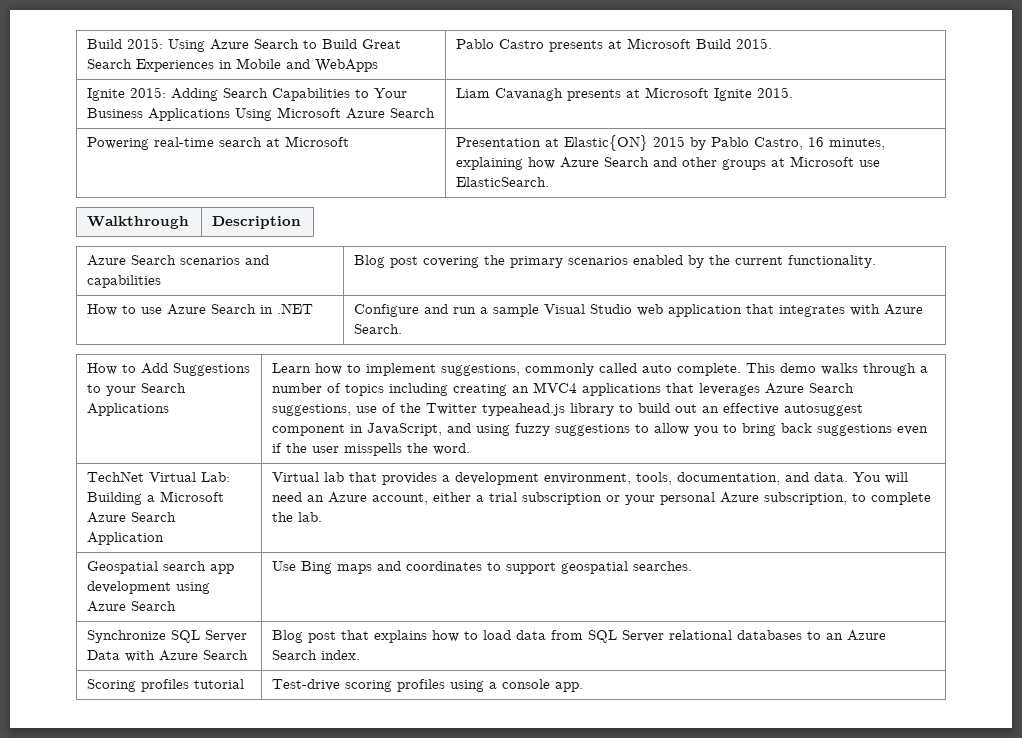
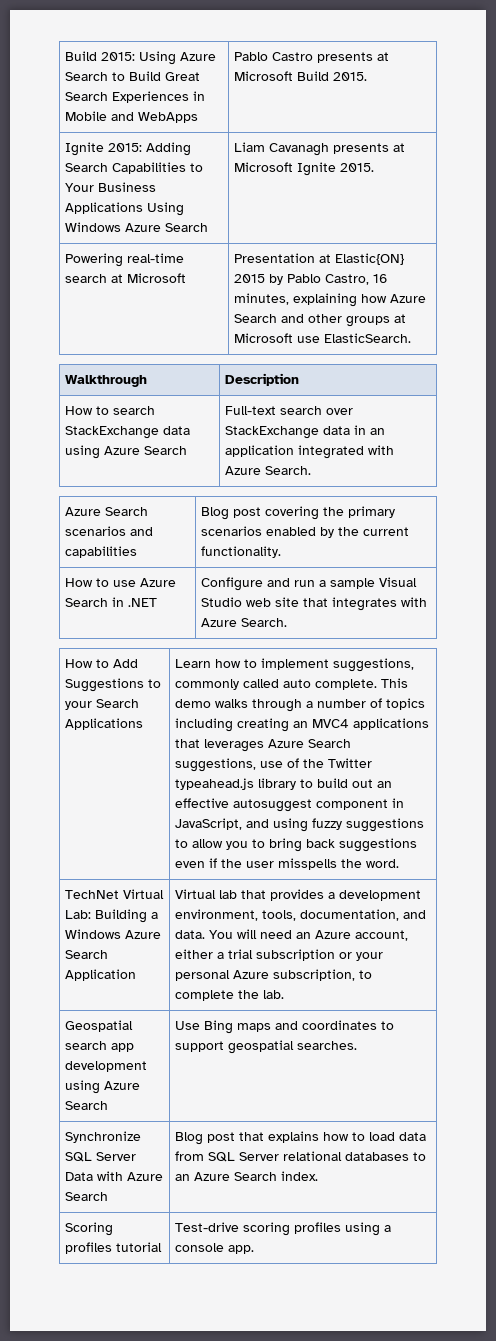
[277,107,342,118] Microsoft -> [65,222,122,232] Windows
(302, 222) none -> [65,406,156,415] [65,426,191,439] [65,445,188,459] [225,406,354,415] [225,425,386,439] [225,445,395,459] [225,466,312,475] // How to search StackExchange data using Azure Search | Full-text search over StackExchange data in an application integrated with Azure Search.
[668,304,743,317] application -> [275,597,300,607] site
[160,491,225,502] Microsoft -> [65,929,122,939] Windows

